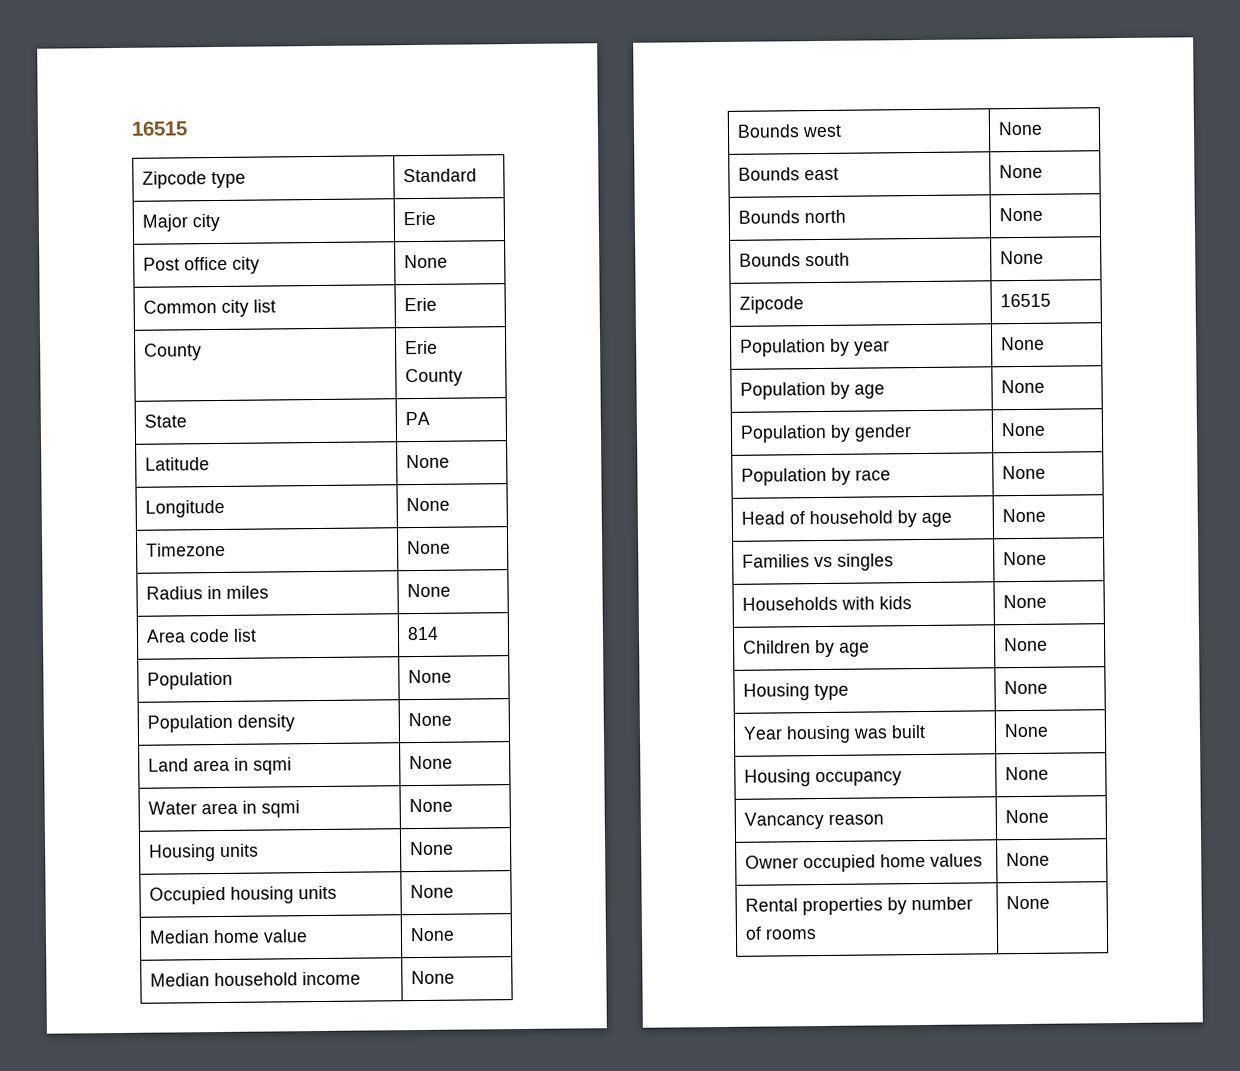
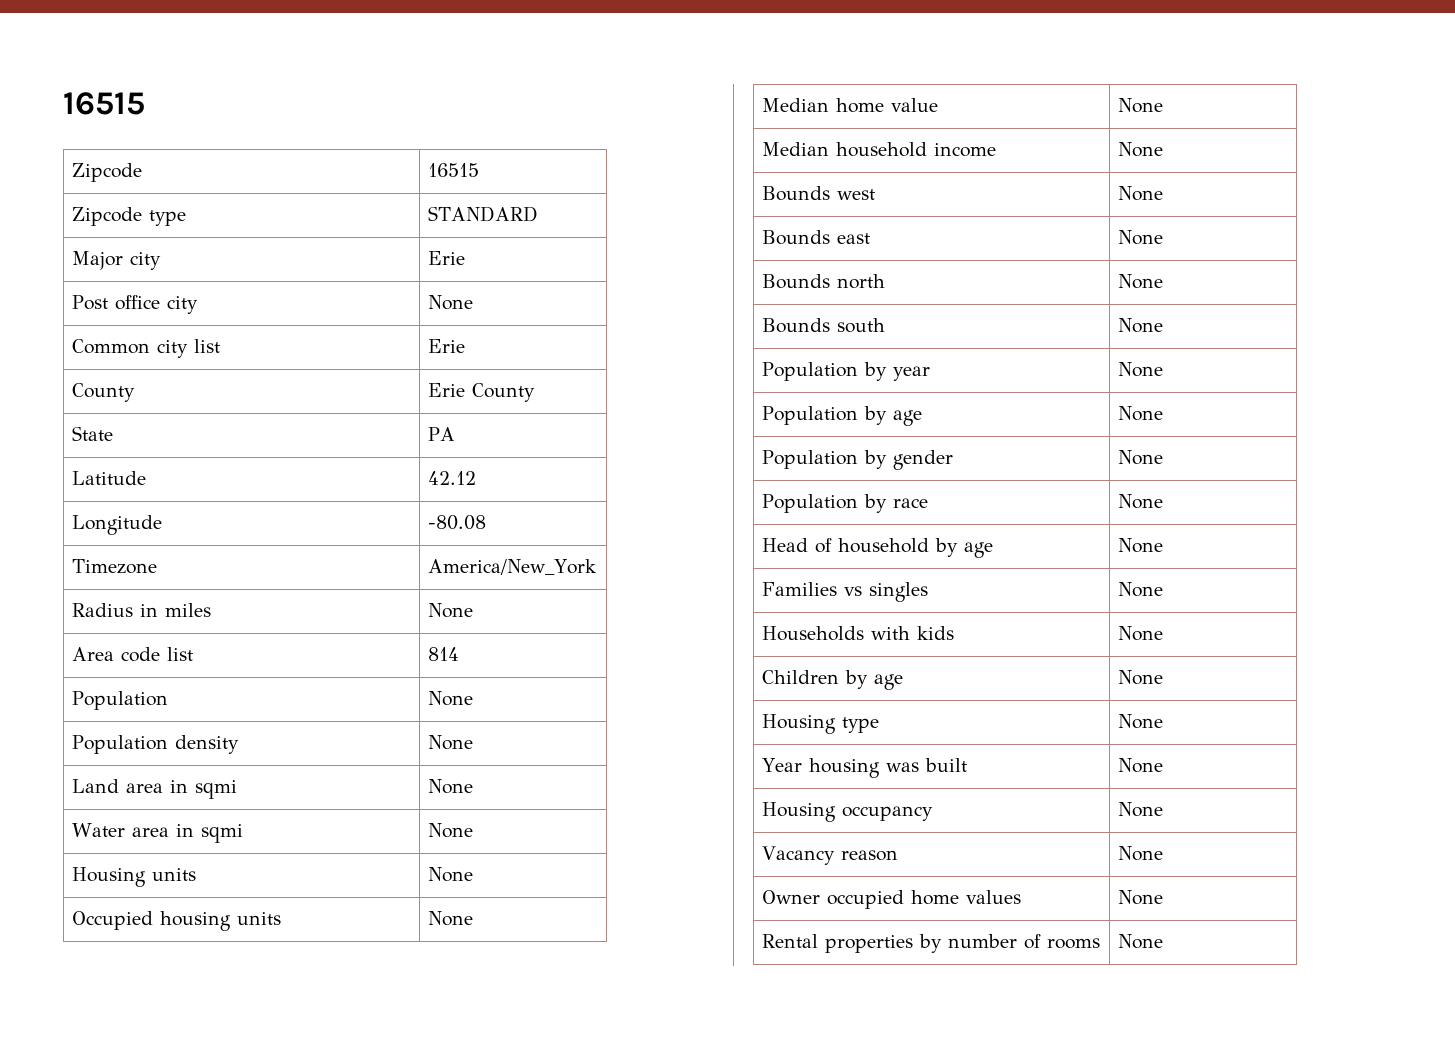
[131,121,187,136] 16515 -> [63,92,145,115] [72,163,143,182] [428,163,480,177] 16515 // Zipcode | 16515
[403,168,478,183] Standard -> [428,206,539,222] STANDARD
[406,454,451,469] | None -> [428,471,477,485] | 42.12
[406,497,451,512] | None -> [428,515,487,530] | -80.08
[407,540,452,555] | None -> [428,559,598,575] | America/New_York
[739,296,805,314] [1000,293,1052,308] // Zipcode | 16515 -> (1164, 325) none
[744,811,825,830] Vancancy -> [762,846,836,865] Vacancy

